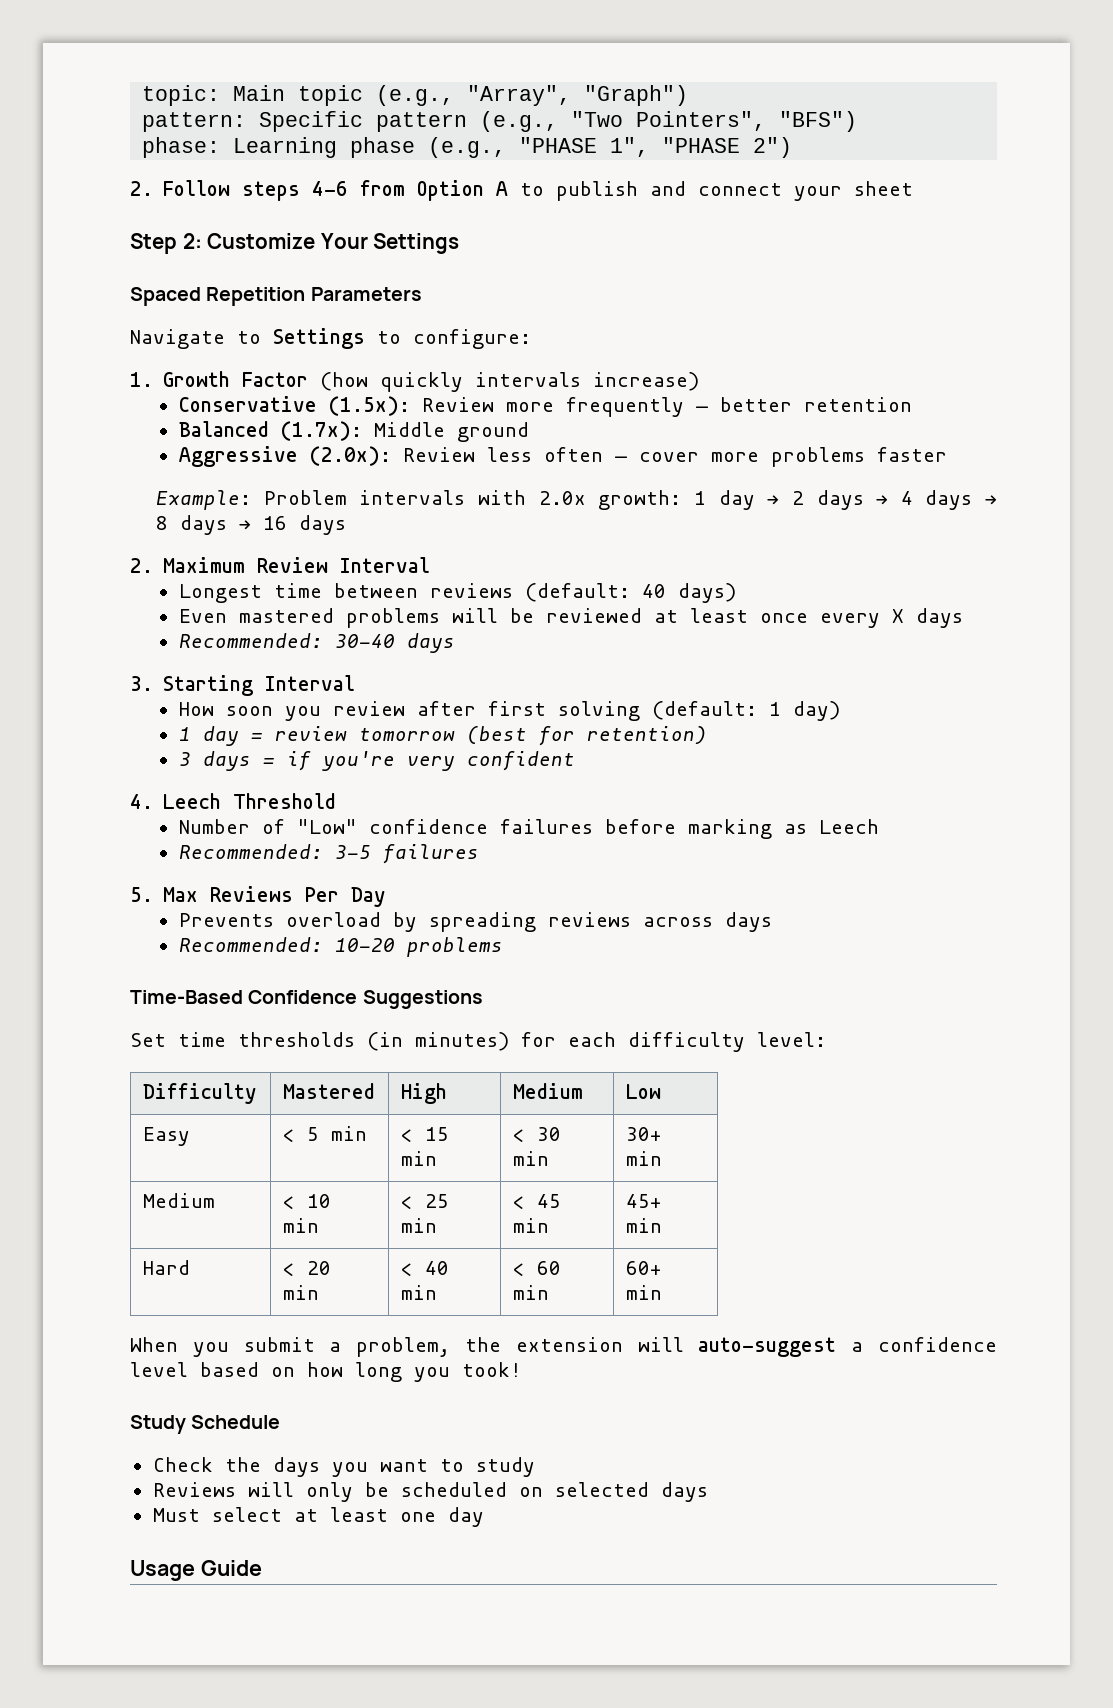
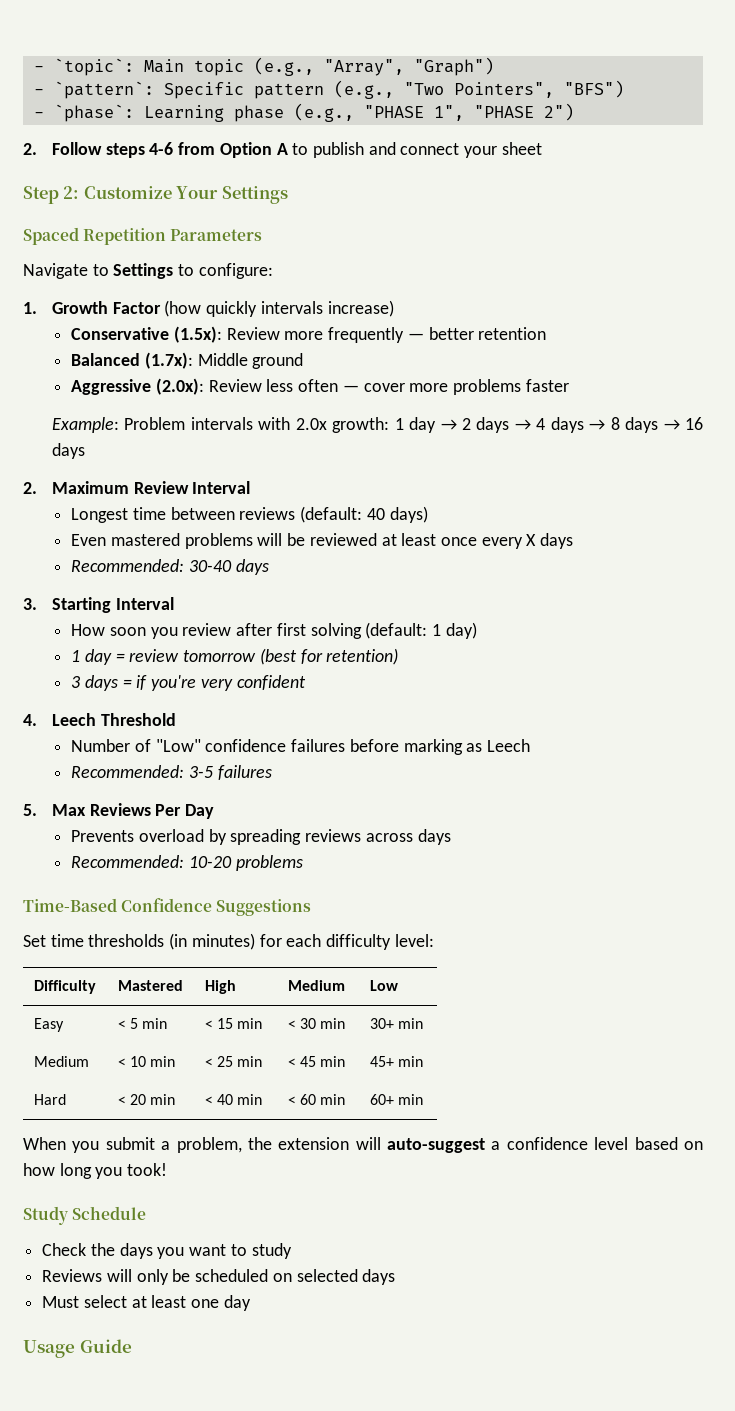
[142,85,221,106] topic: -> [33,58,134,76] - `topic`:
[142,112,247,132] pattern: -> [33,81,154,99] - `pattern`:
[142,137,221,158] phase: -> [33,104,134,122] - `phase`:

